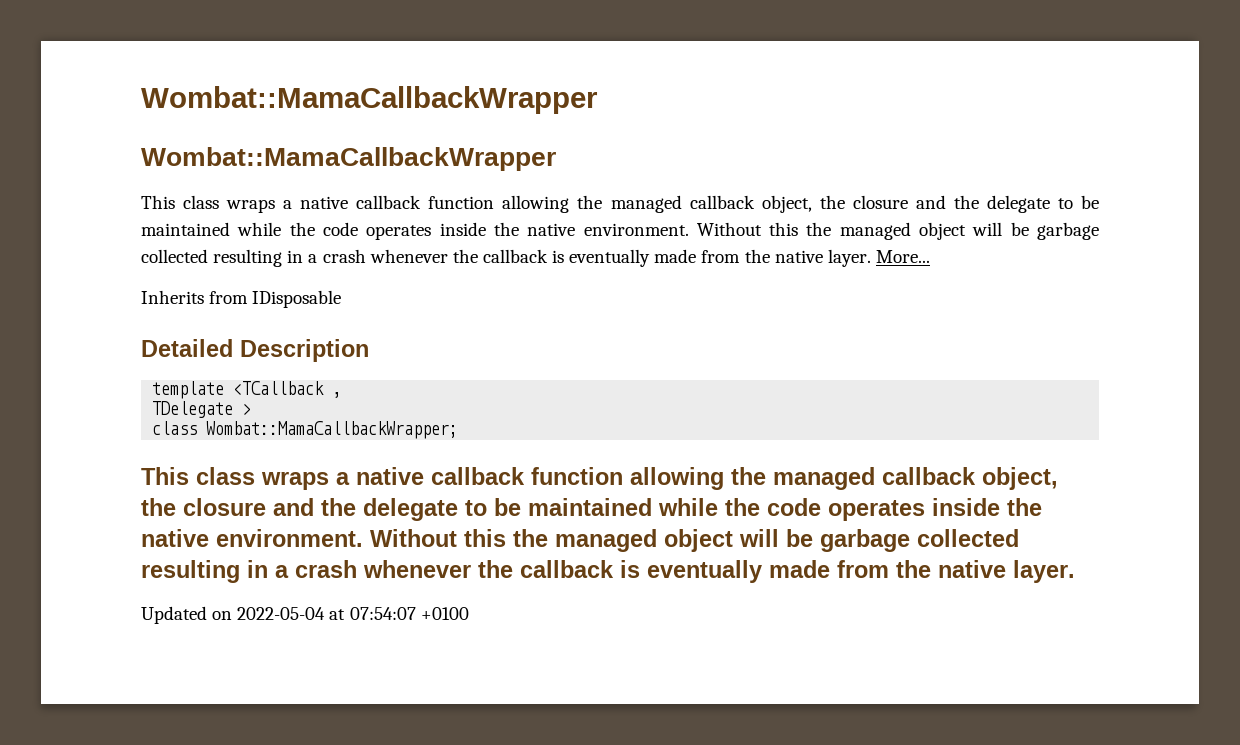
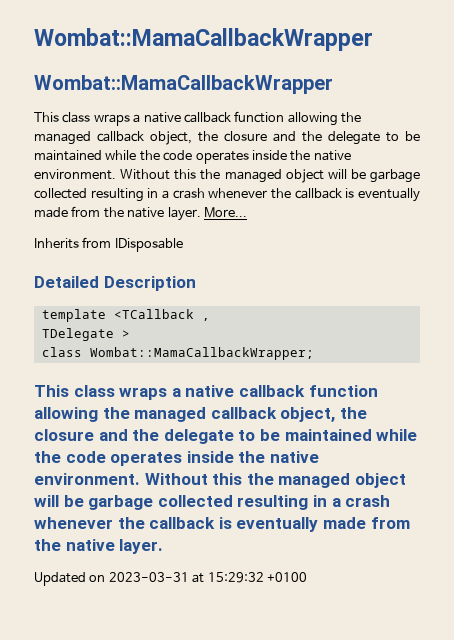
[237,607,416,620] 2022-05-04 at 07:54:07 -> [108,572,264,583] 2023-03-31 at 15:29:32

